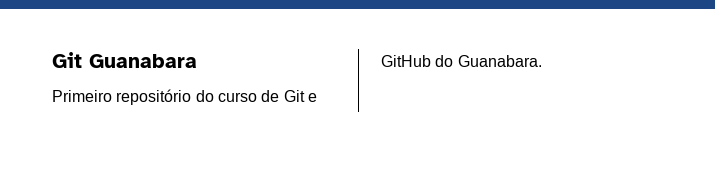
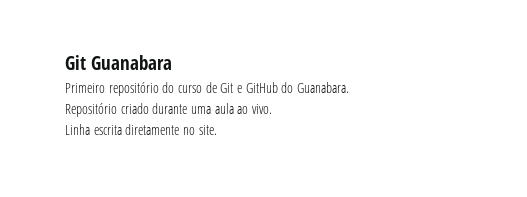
(542, 61) none -> [65,103,272,117] [65,124,217,135] // Repositório criado durante uma aula ao vivo. // Linha escrita diretamente no site.

